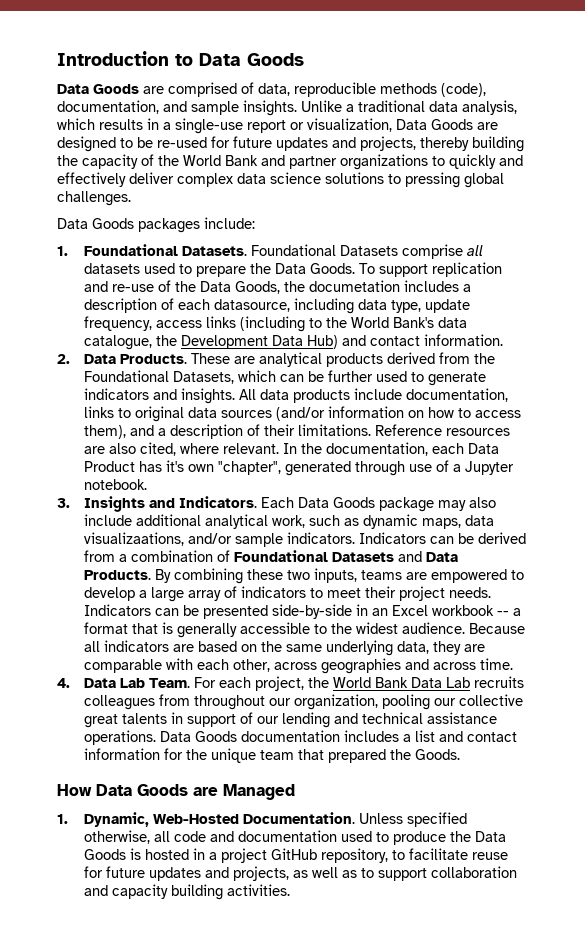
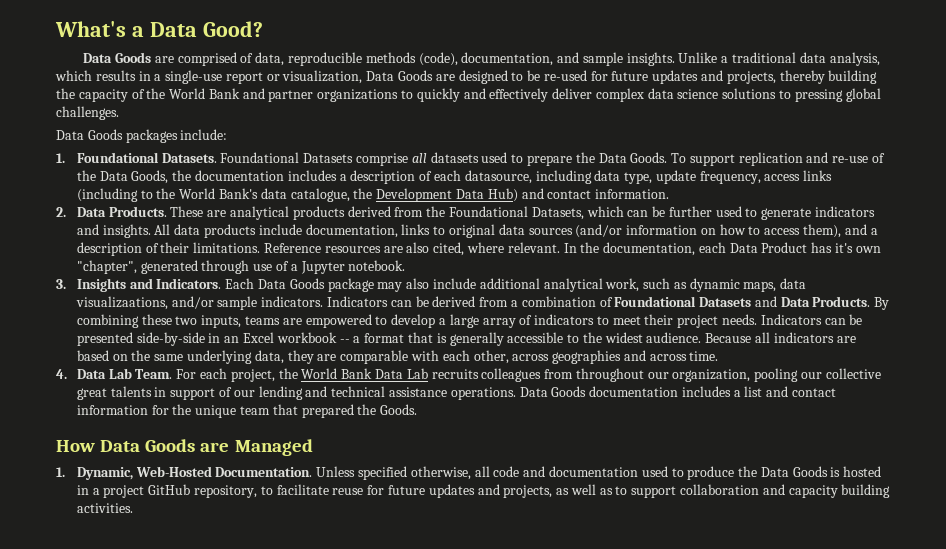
[57,51,304,66] Introduction to Data Goods -> [55,21,263,37] What's a Data Good?
[309,280,401,292] documetation -> [195,170,285,181] documentation

